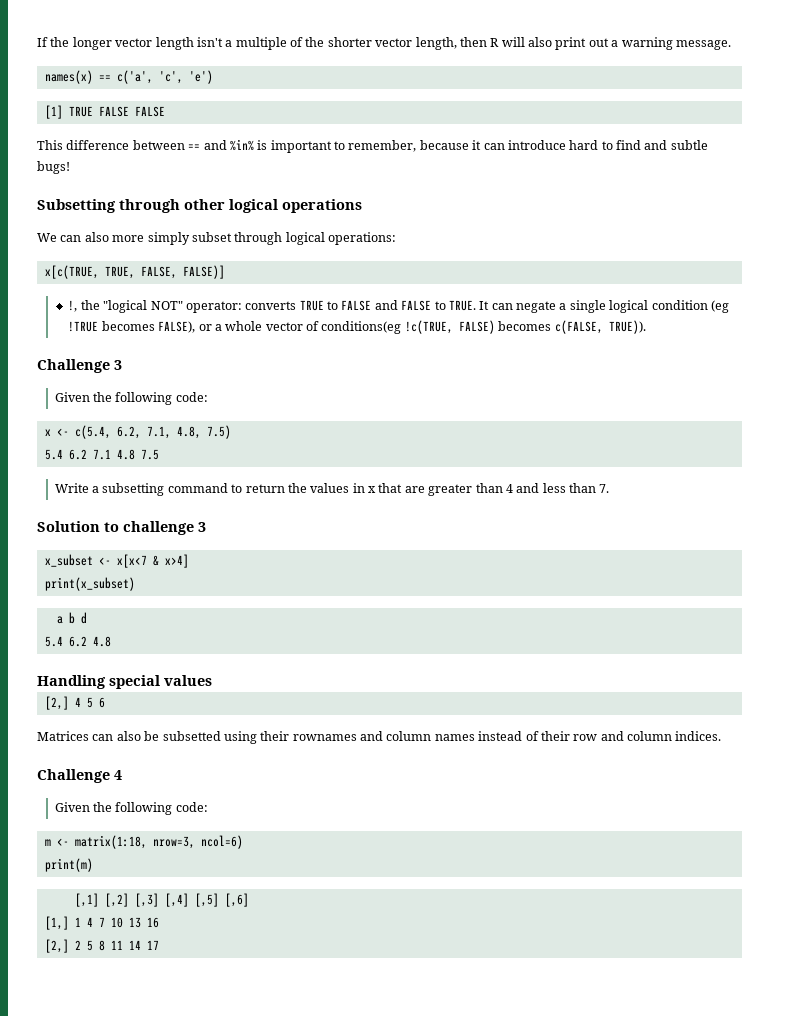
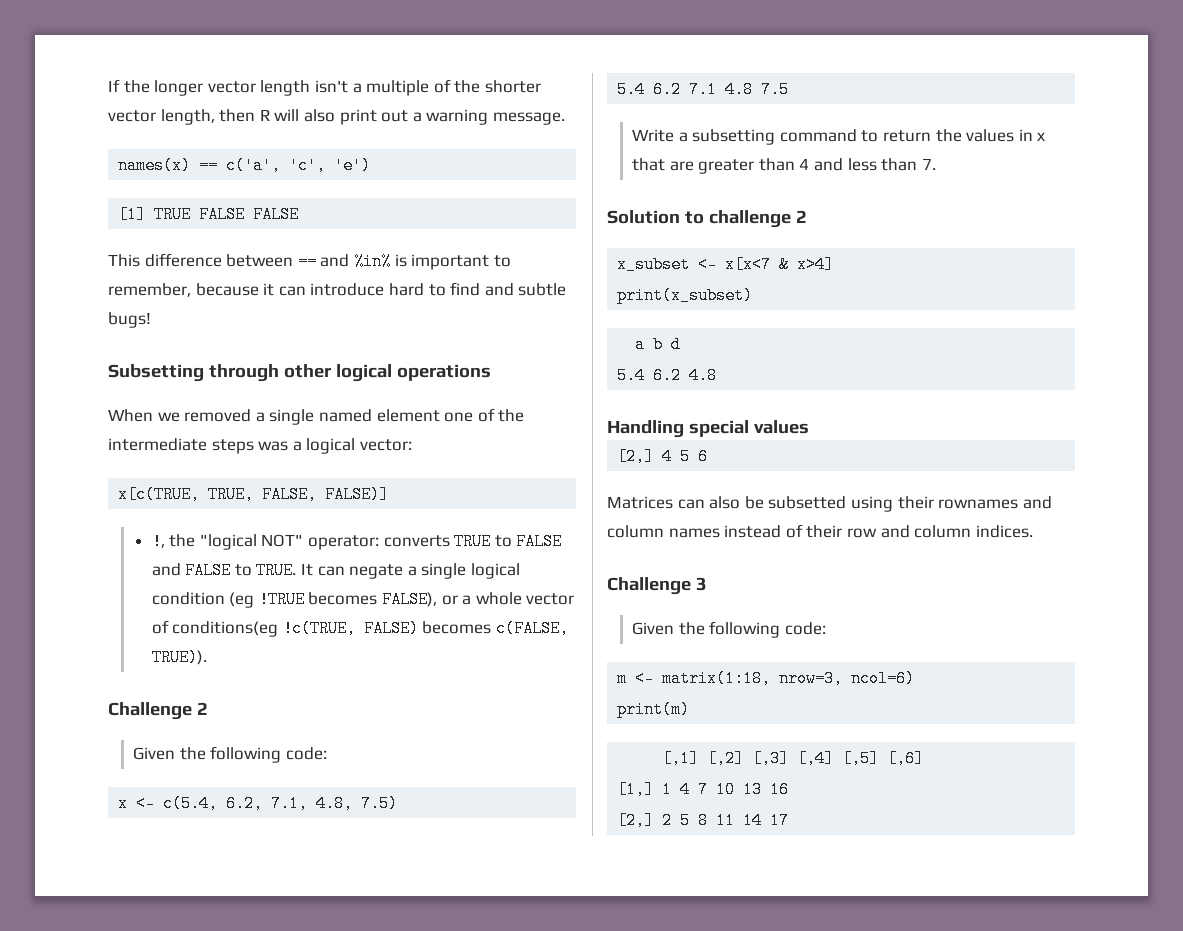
[37,232,396,245] We can also more simply subset through logical operations: -> [108,408,525,425] [108,438,412,454] When we removed a single named element one of the intermediate steps was a logical vector:
[114,360,122,370] 3 -> [196,702,208,715] 2
[198,522,206,532] 3 -> [795,210,807,223] 2
[114,770,122,780] 4 -> [695,577,707,591] 3

